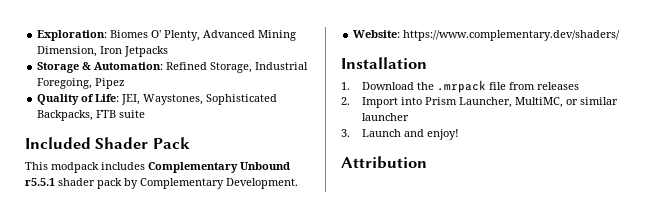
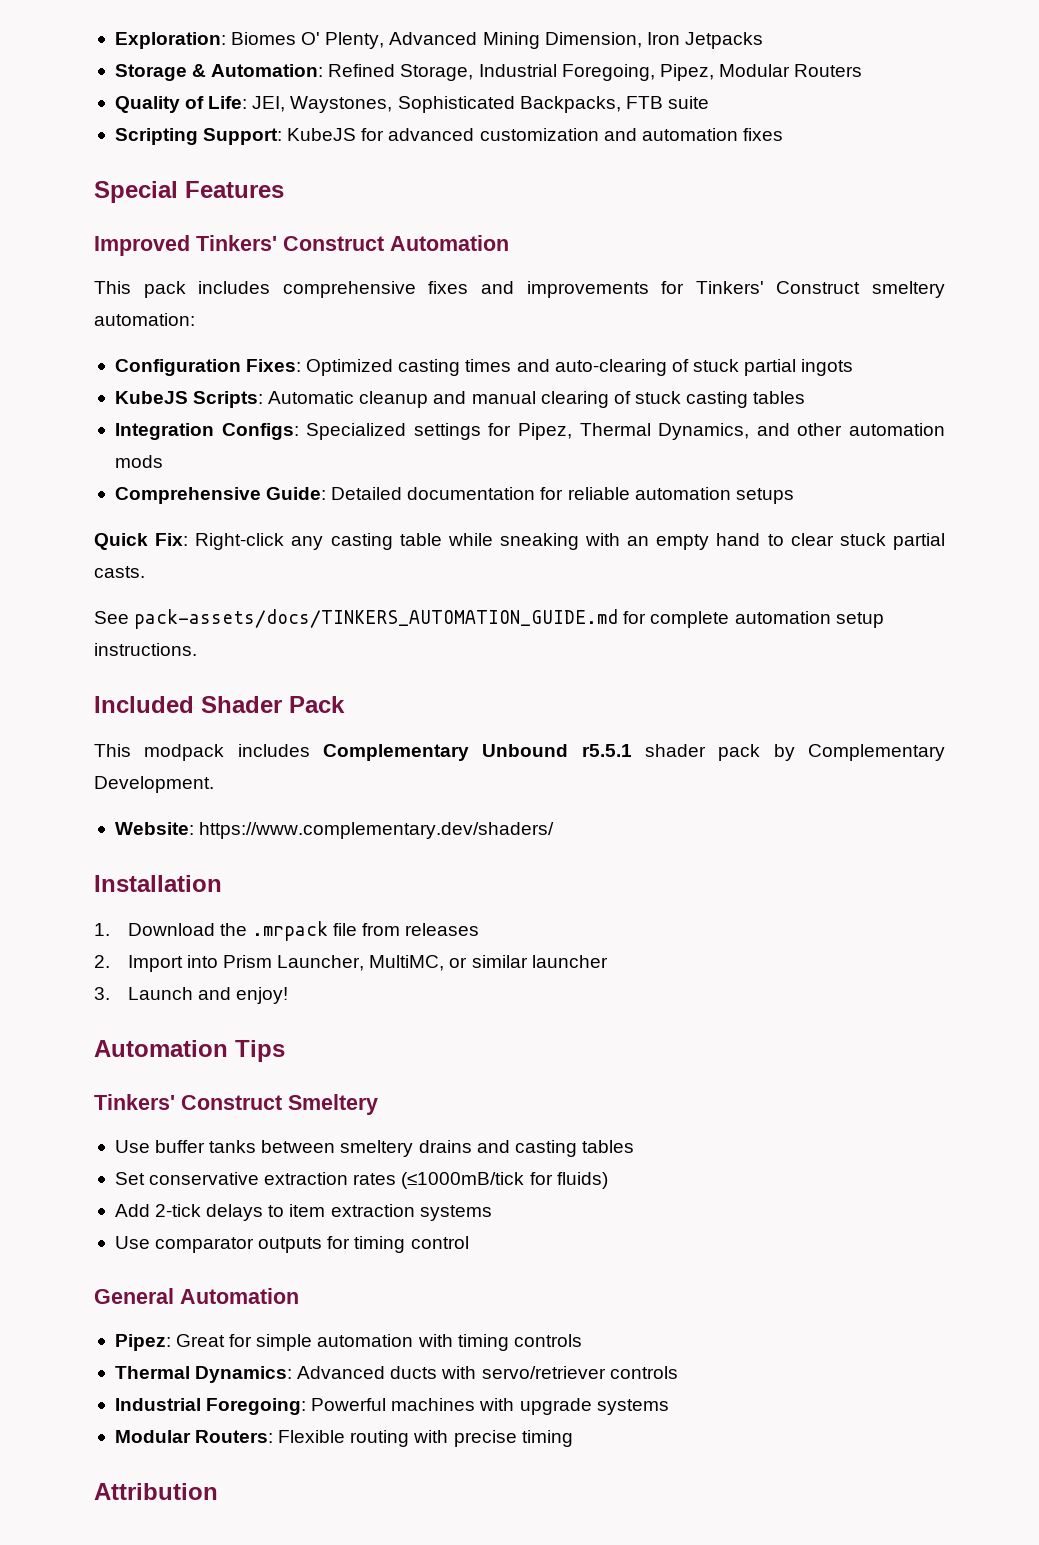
[95,78,126,89] Pipez -> [659,64,863,81] Pipez, Modular Routers
(146, 114) none -> [114,128,783,145] [94,181,284,203] [94,235,509,256] [94,281,946,298] [94,313,195,326] [114,359,854,376] [114,391,806,408] [114,423,946,440] [114,455,163,468] [114,487,794,504] [94,533,945,550] [94,566,145,578] [94,609,884,629] [94,643,197,656] // Scripting Support: KubeJS for advanced customization and automation fixes // Special Features // Improved Tinkers' Construct Automation // This pack includes comprehensive fixes and improvements for Tinkers' Construct smeltery automation: // Configuration Fixes: Optimized casting times and auto-clearing of stuck partial ingots // KubeJS Scripts: Automatic cleanup and manual clearing of stuck casting tables // Integration Configs: Specialized settings for Pipez, Thermal Dynamics, and other automation mods // Comprehensive Guide: Detailed documentation for reliable automation setups // Quick Fix: Right-click any casting table while sneaking with an empty hand to clear stuck partial casts. // See pack-assets/docs/TINKERS_AUTOMATION_GUIDE.md for complete automation setup instructions.
(459, 134) none -> [94,1040,285,1062] [94,1094,378,1115] [114,1140,634,1157] [114,1172,608,1189] [114,1204,492,1221] [114,1236,469,1253] [94,1288,299,1304] [114,1334,582,1351] [114,1366,678,1383] [114,1398,669,1415] [114,1430,573,1447] // Automation Tips // Tinkers' Construct Smeltery // Use buffer tanks between smeltery drains and casting tables // Set conservative extraction rates (≤1000mB/tick for fluids) // Add 2-tick delays to item extraction systems // Use comparator outputs for timing control // General Automation // Pipez: Great for simple automation with timing controls // Thermal Dynamics: Advanced ducts with servo/retriever controls // Industrial Foregoing: Powerful machines with upgrade systems // Modular Routers: Flexible routing with precise timing

